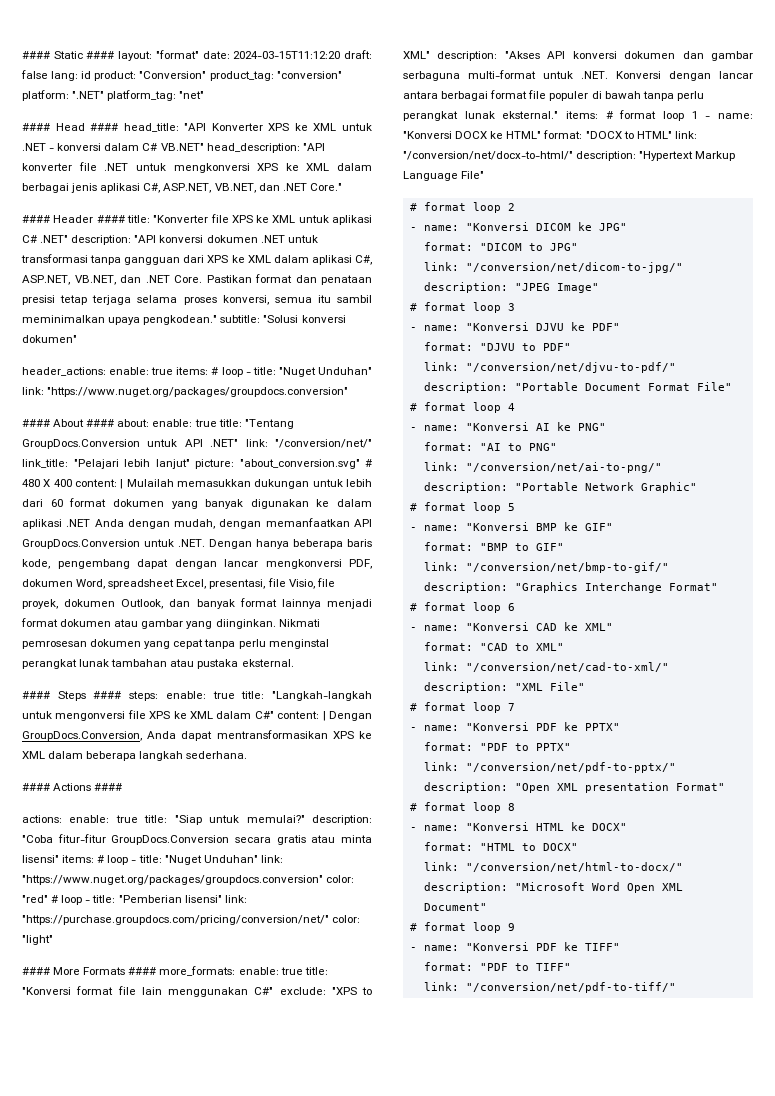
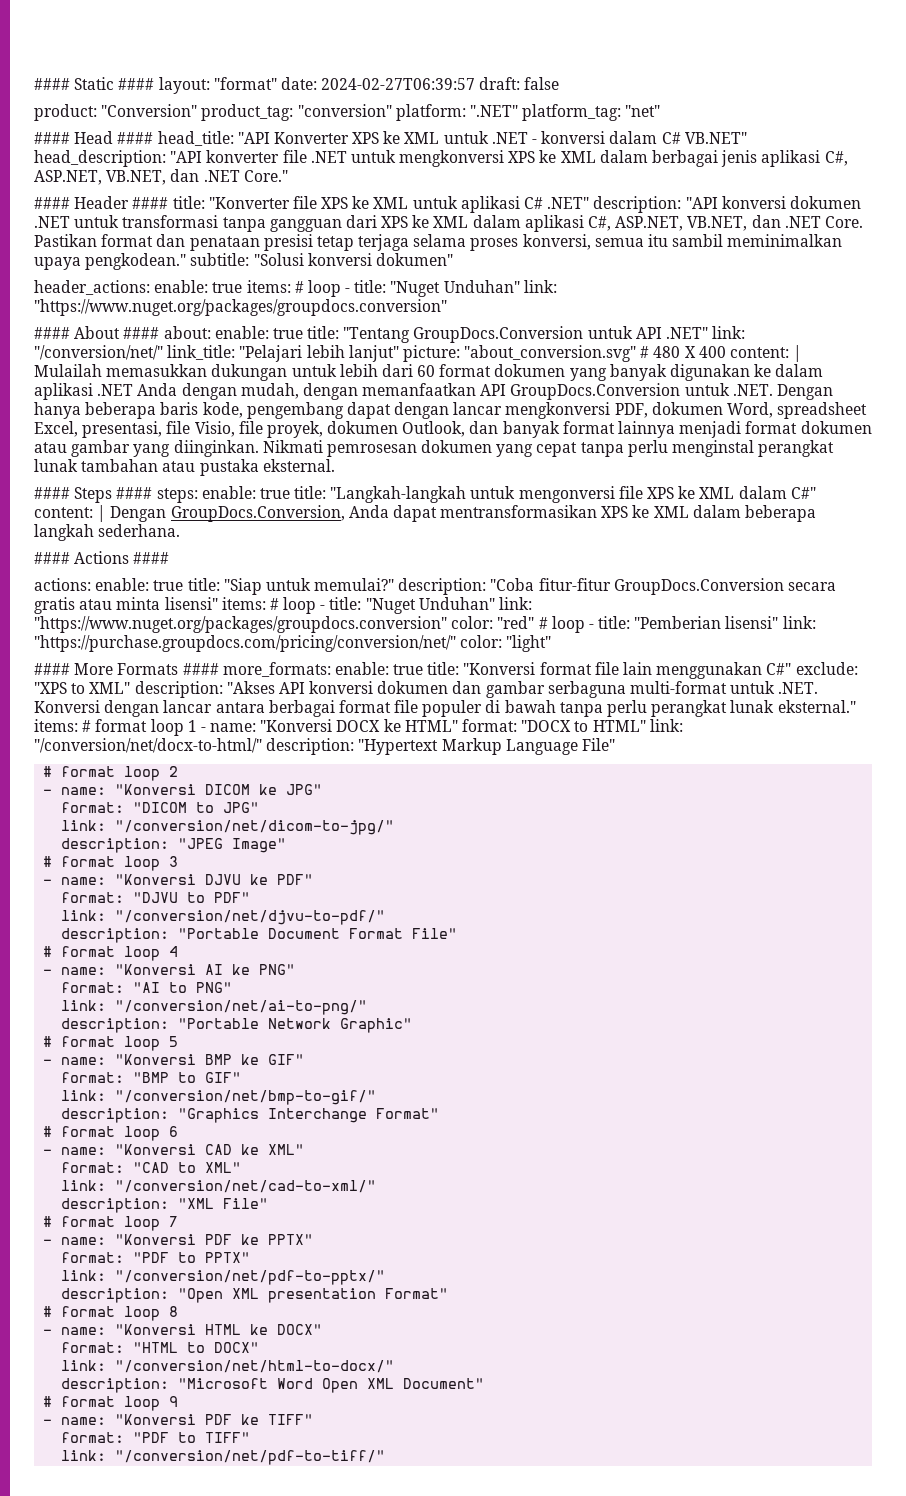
[233,51,341,59] 2024-03-15T11:12:20 -> [321,78,476,90] 2024-02-27T06:39:57
[51,71,92,81] lang: id -> (560, 83) //

